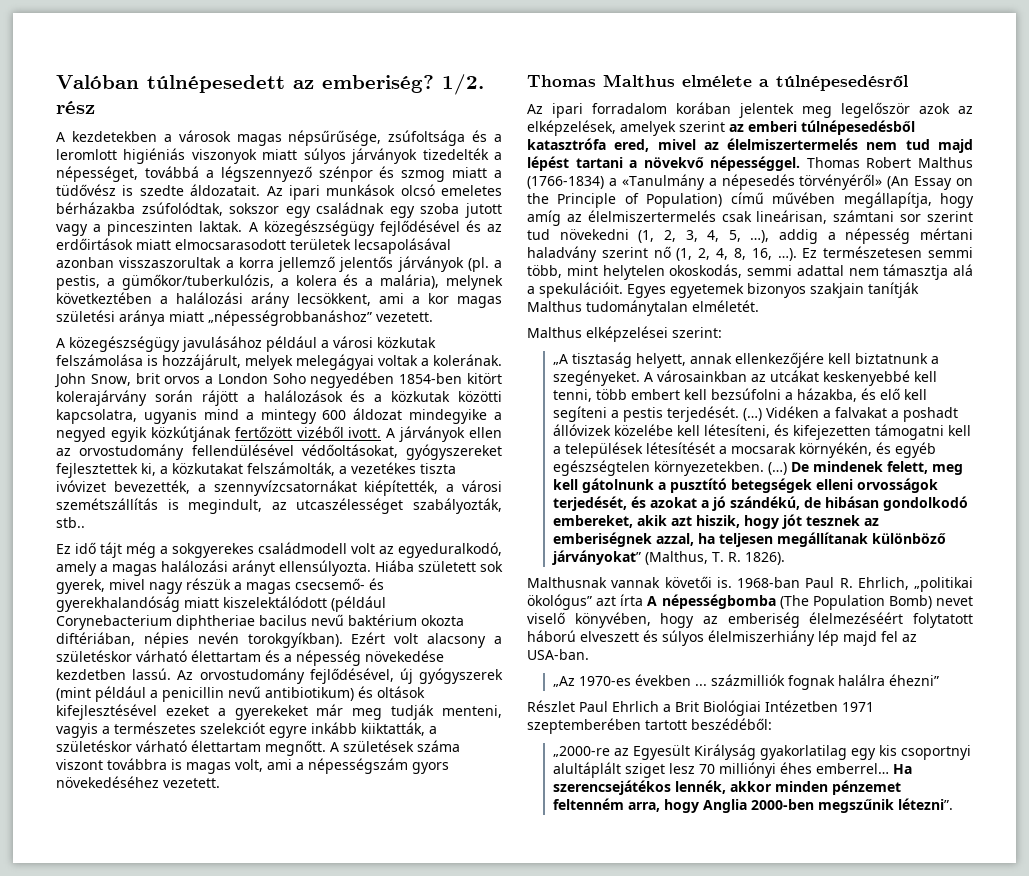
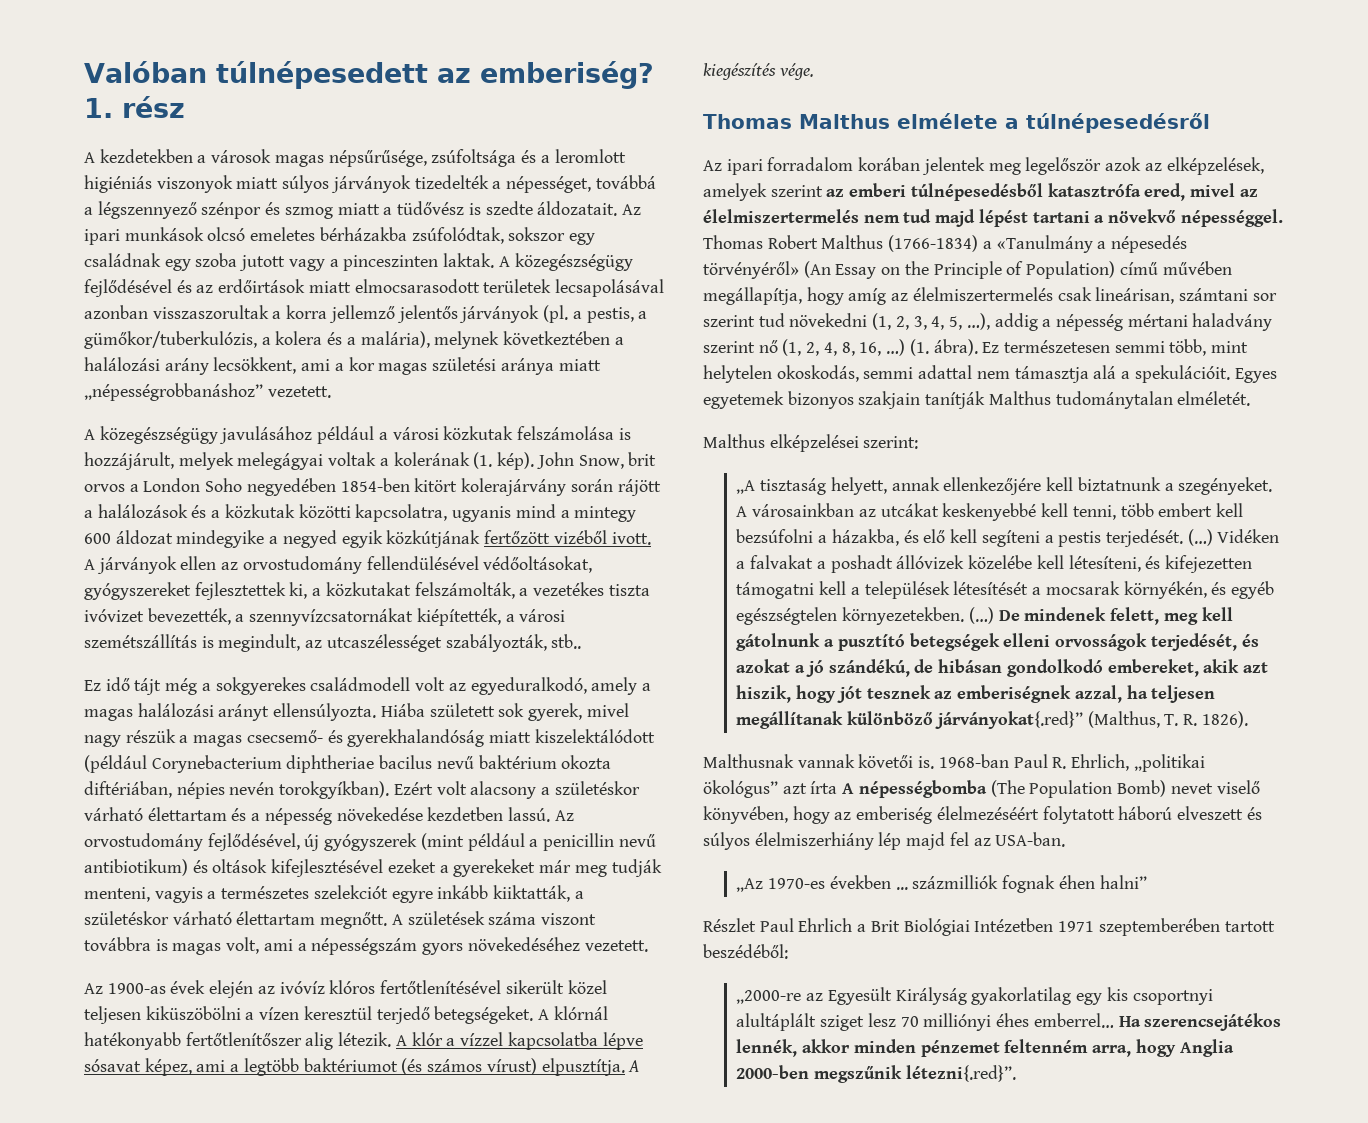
[442,74,484,95] 1/2. -> [84,98,113,118] 1.
[433,354,502,366] kolerának. -> [393,452,535,470] kolerának (1. kép).
(220, 783) none -> [84,980,607,998] [84,1006,608,1024] [84,1032,643,1050] [84,1058,640,1076] [703,63,814,80] // Az 1900-as évek elején az ivóvíz klóros fertőtlenítésével sikerült közel teljesen kiküszöbölni a vízen keresztül terjedő betegségeket. A klórnál hatékonyabb fertőtlenítőszer alig létezik. A klór a vízzel kapcsolatba lépve sósavat képez, ami a legtöbb baktériumot (és számos vírust) elpusztítja. A kiegészítés vége.
[777,248,797,261] …). -> [886,339,978,356] …) (1. ábra).
[551,550,641,565] járványokat” -> [934,711,1083,729] járványokat{.red}”
[837,674,939,686] halálra éhezni” -> [1058,875,1147,889] éhen halni”
[897,798,953,810] létezni”. -> [905,1065,1016,1082] létezni{.red}”.

